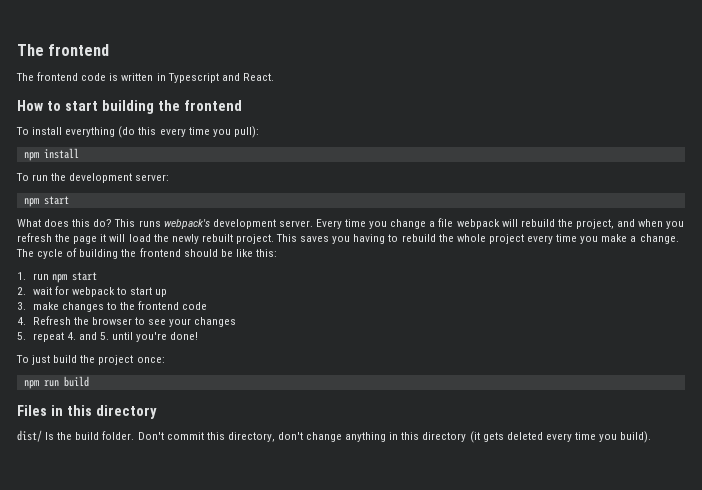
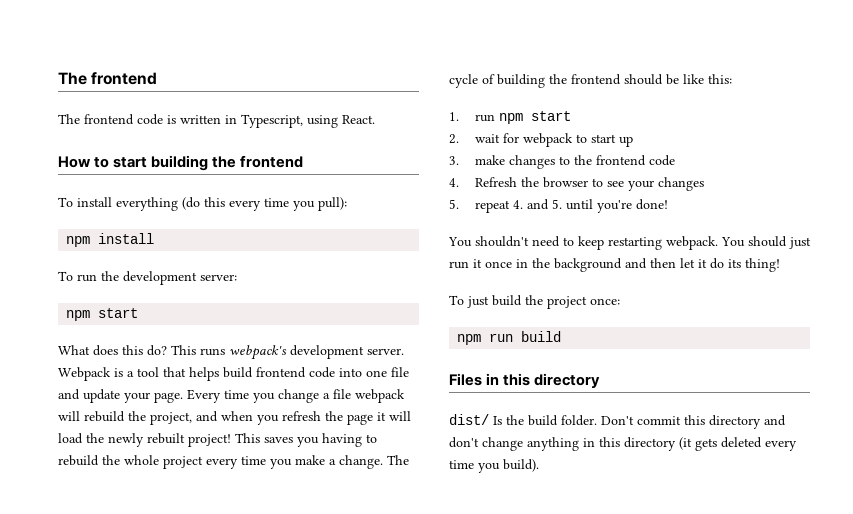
[167,73,240,83] Typescript and -> [241,114,338,128] Typescript, using
(313, 223) none -> [58,367,409,381] [58,389,183,403] Webpack is a tool that helps build frontend code into one file and update your page.
[235,234,274,244] project. -> [188,434,231,447] project!
(199, 336) none -> [448,236,811,250] [449,258,780,272] // You shouldn't need to keep restarting webpack. You should just run it once in the background and then let it do its thing!
[227,432,275,442] directory, -> [709,415,786,429] directory and

